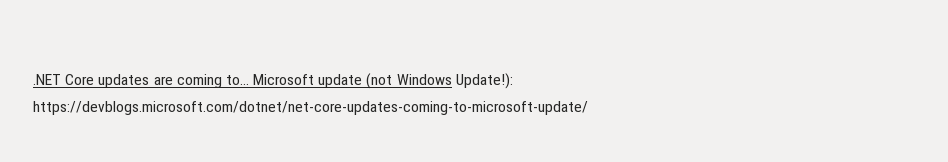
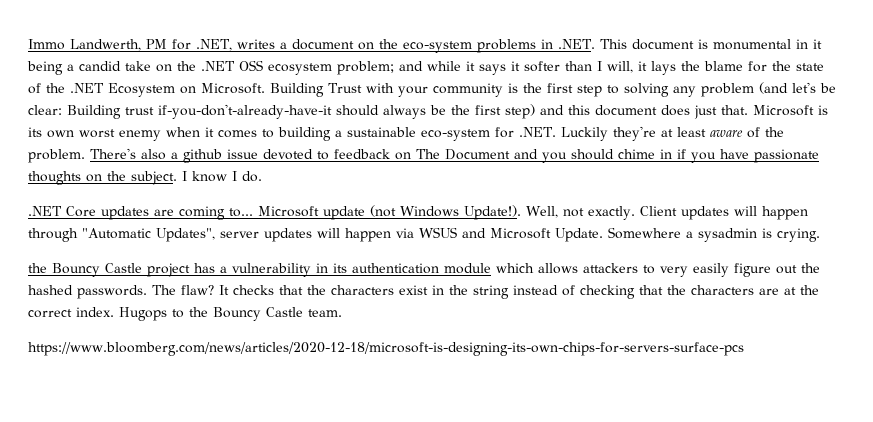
(33, 79) none -> [28,39,822,53] [27,60,824,75] [28,82,836,97] [28,104,828,119] [28,126,784,141] [28,148,819,163] [28,171,262,185] Immo Landwerth, PM for .NET, writes a document on the eco-system problems in .NET. This document is monumental in it being a candid take on the .NET OSS ecosystem problem; and while it says it softer than I will, it lays the blame for the state of the .NET Ecosystem on Microsoft. Building Trust with your community is the first step to solving any problem (and let's be clear: Building trust if-you-don't-already-have-it should always be the first step) and this document does just that. Microsoft is its own worst enemy when it comes to building a sustainable eco-system for .NET. Luckily they're at least aware of the problem. There's also a github issue devoted to feedback on The Document and you should chime in if you have passionate thoughts on the subject. I know I do. //
[455,73,513,89] [33,101,588,115] Update!): https://devblogs.microsoft.com/dotnet/net-core-updates-coming-to-microsoft-update/ -> [464,205,808,220] [28,227,820,242] [28,263,820,277] [28,285,819,299] [28,307,342,321] [28,342,744,356] Update!). Well, not exactly. Client updates will happen through "Automatic Updates", server updates will happen via WSUS and Microsoft Update. Somewhere a sysadmin is crying. // the Bouncy Castle project has a vulnerability in its authentication module which allows attackers to very easily figure out the hashed passwords. The flaw? It checks that the characters exist in the string instead of checking that the characters are at the correct index. Hugops to the Bouncy Castle team. // https://www.bloomberg.com/news/articles/2020-12-18/microsoft-is-designing-its-own-chips-for-servers-surface-pcs

